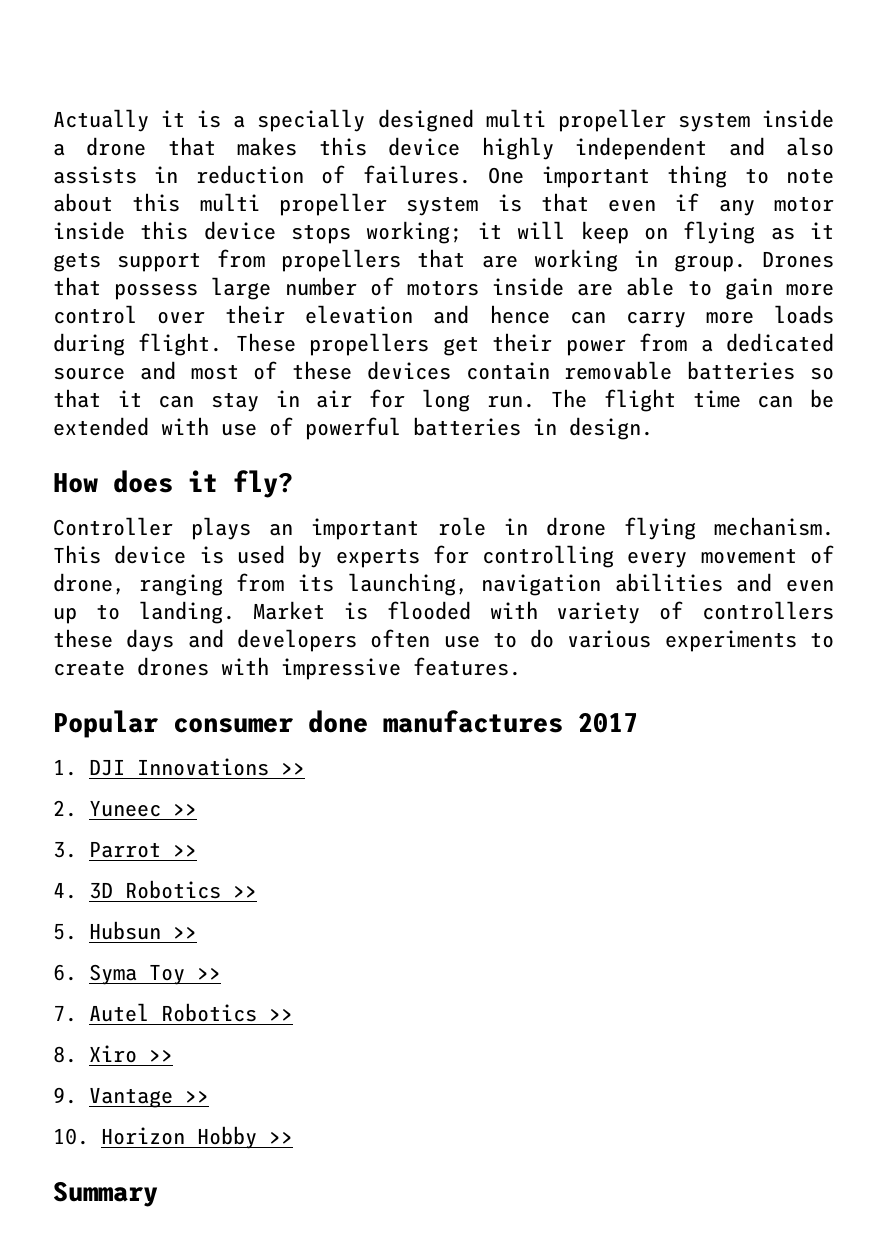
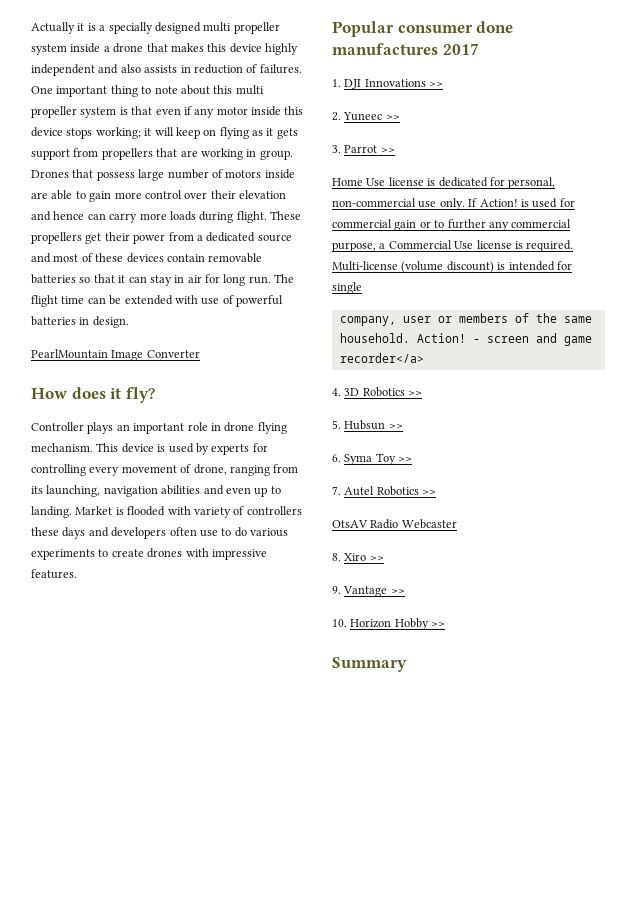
(653, 428) none -> [31,349,200,361] // PearlMountain Image Converter
(197, 850) none -> [332,177,556,189] [332,198,575,210] [332,219,572,231] [332,240,574,252] [332,261,572,273] [332,282,362,294] [339,313,592,326] [339,333,592,346] [339,353,424,363] // Home Use license is dedicated for personal, non-commercial use only. If Action! is used for commercial gain or to further any commercial purpose, a Commercial Use license is required. Multi-license (volume discount) is intended for single // company, user or members of the same household. Action! - screen and game recorder</a>
(293, 1014) none -> [332,519,457,529] // OtsAV Radio Webcaster

